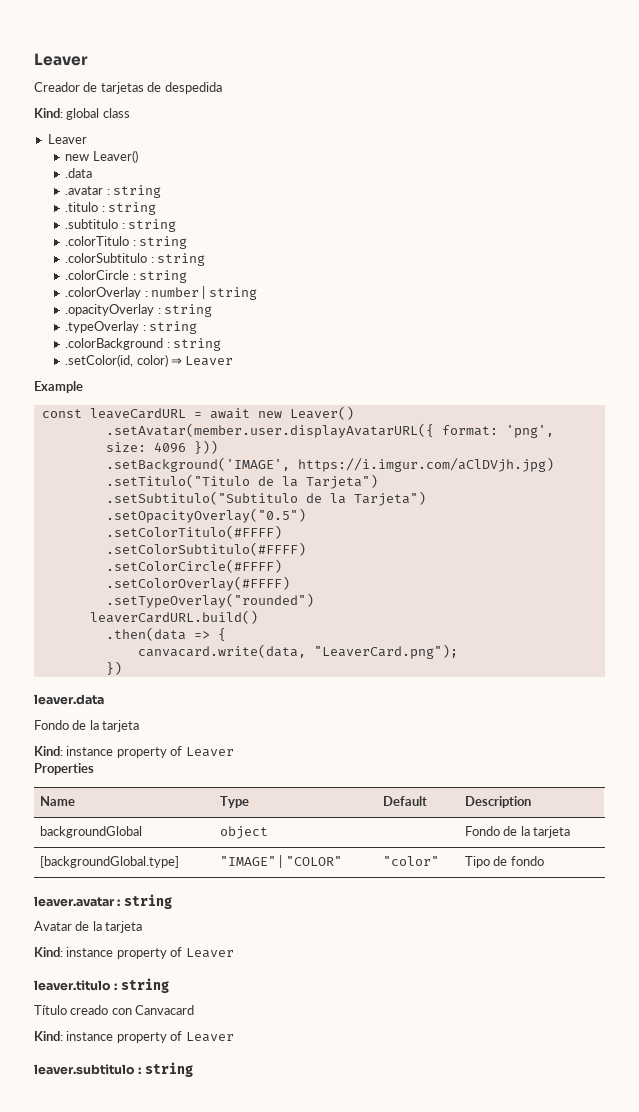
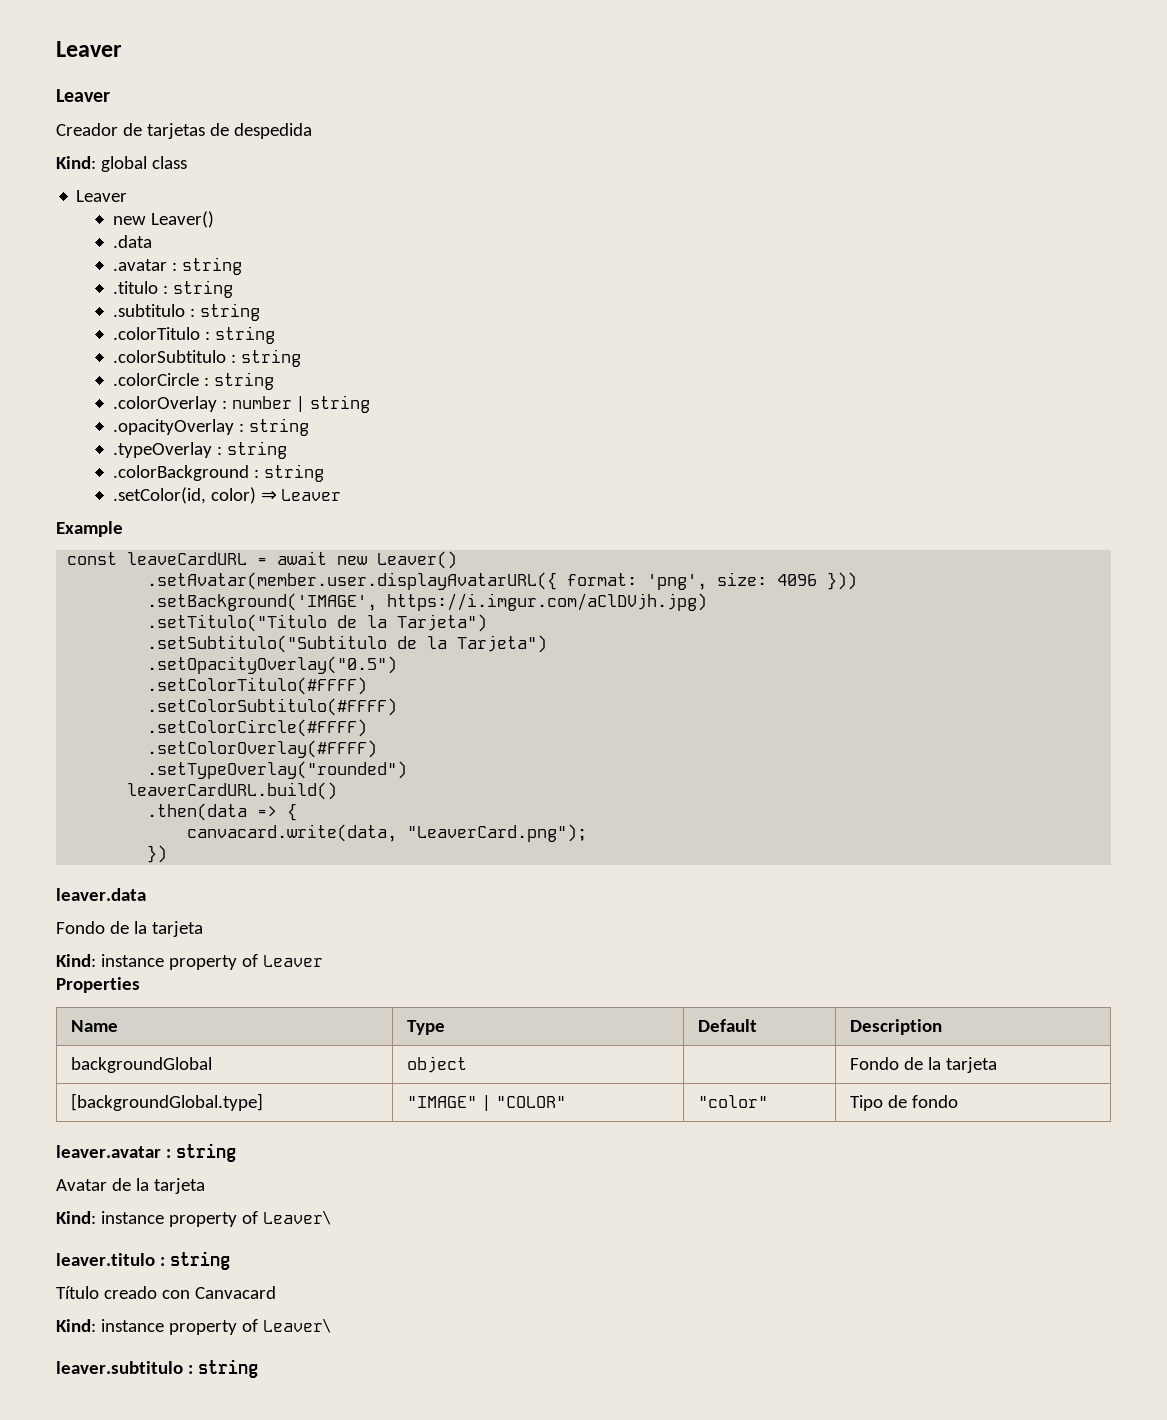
[34,53,88,66] Leaver -> [56,41,122,57] [56,89,110,102] Leaver // Leaver
[185,948,234,958] Leaver -> [262,1211,331,1225] Leaver\
[185,1032,234,1042] Leaver -> [262,1319,331,1333] Leaver\

